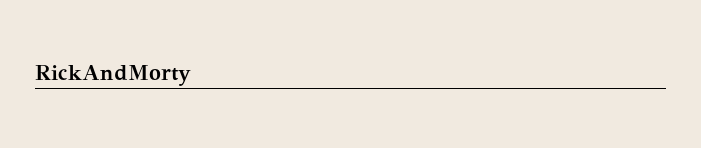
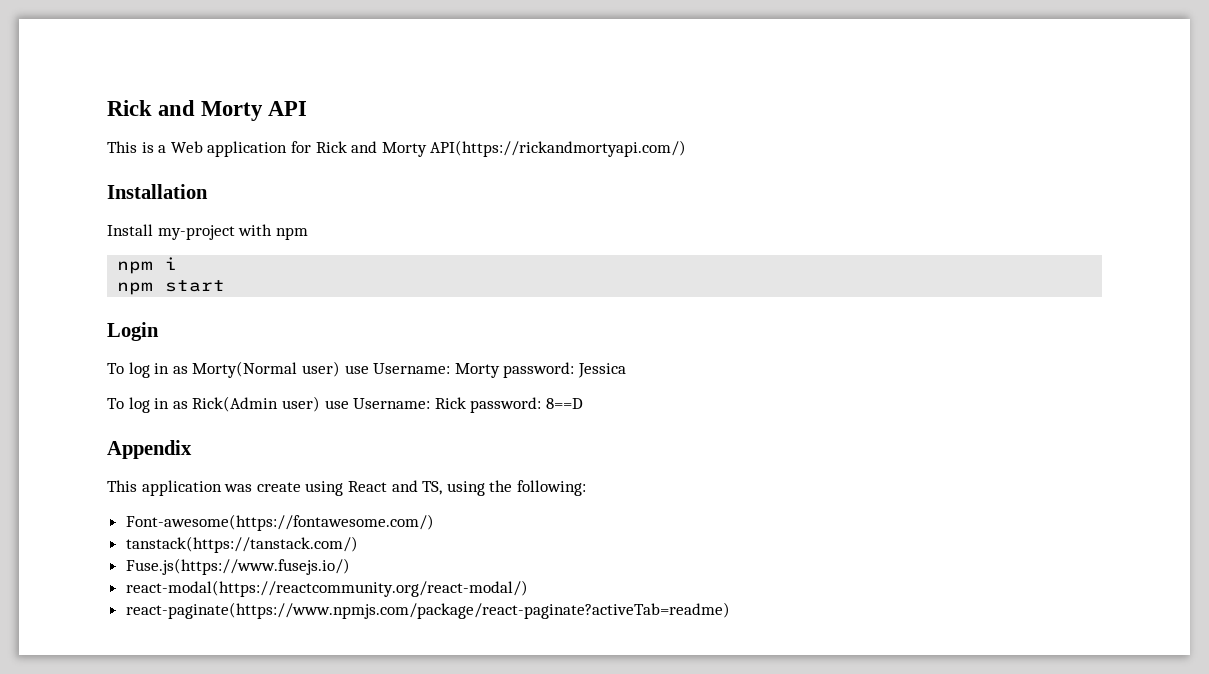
[35,65,191,86] RickAndMorty -> [107,100,308,121] [107,140,687,157] [107,184,208,199] [107,224,308,240] [117,257,178,274] [117,280,226,295] [107,322,159,341] [107,361,626,378] [107,396,583,413] [107,440,192,459] [107,480,586,496] [125,514,434,531] [125,536,358,553] [125,558,350,575] [125,580,528,597] [125,602,730,619] Rick and Morty API // This is a Web application for Rick and Morty API(https://rickandmortyapi.com/) // Installation // Install my-project with npm // npm i // npm start // Login // To log in as Morty(Normal user) use Username: Morty password: Jessica // To log in as Rick(Admin user) use Username: Rick password: 8==D // Appendix // This application was create using React and TS, using the following: // Font-awesome(https://fontawesome.com/) // tanstack(https://tanstack.com/) // Fuse.js(https://www.fusejs.io/) // react-modal(https://reactcommunity.org/react-modal/) // react-paginate(https://www.npmjs.com/package/react-paginate?activeTab=readme)

